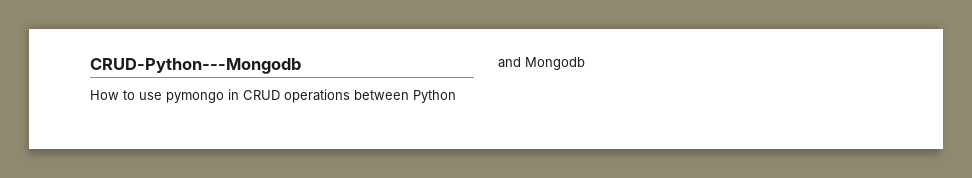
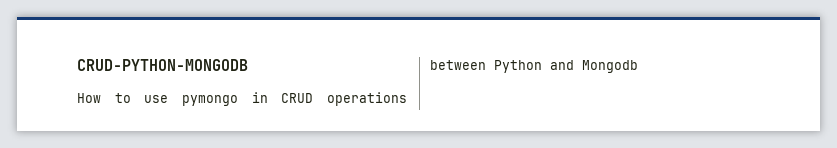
[90,58,301,74] CRUD-Python---Mongodb -> [77,59,248,71] CRUD-PYTHON-MONGODB

